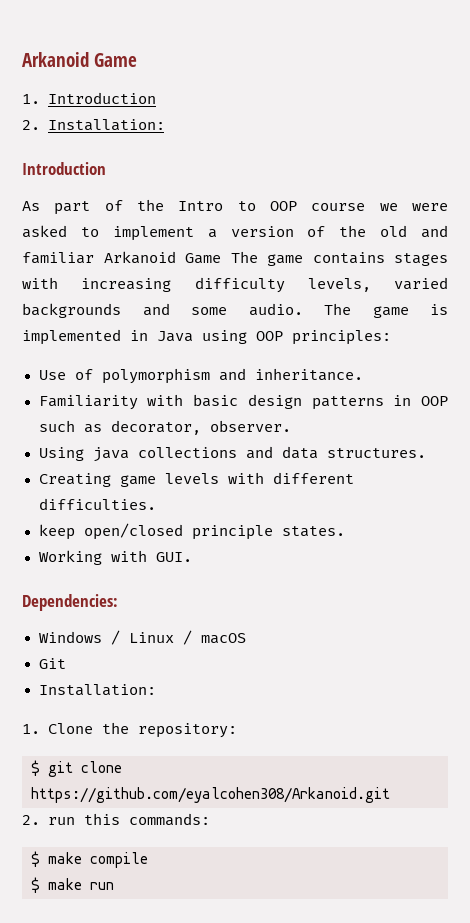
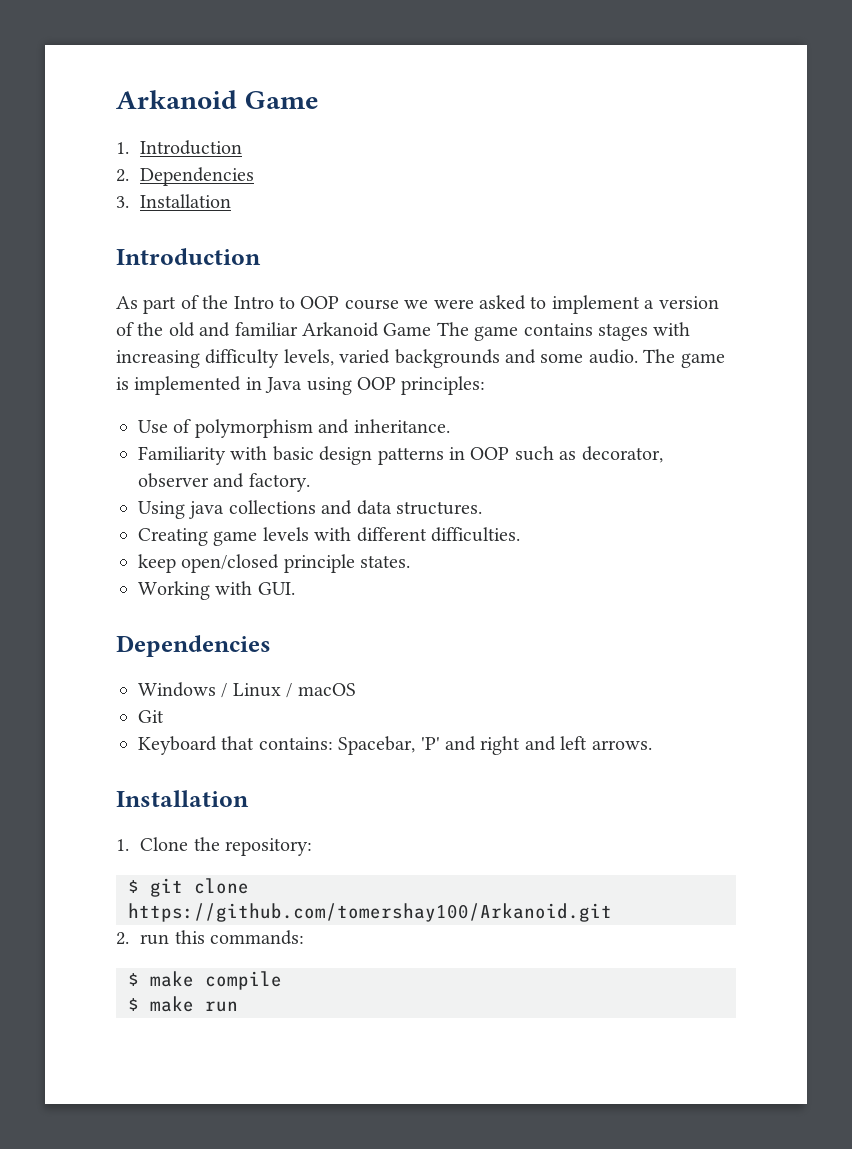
[47,119,165,131] Installation: -> [140,167,255,186] [116,194,232,208] Dependencies // 3. Installation
[209,420,291,432] observer. -> [138,473,310,492] observer and factory.
[22,594,118,611] Dependencies: -> [116,635,271,657] Dependencies
[38,684,156,696] Installation: -> [138,736,652,755] [116,790,249,807] Keyboard that contains: Spacebar, 'P' and right and left arrows. // Installation
[31,787,390,803] https://github.com/eyalcohen308/Arkanoid.git -> [128,903,612,922] https://github.com/tomershay100/Arkanoid.git

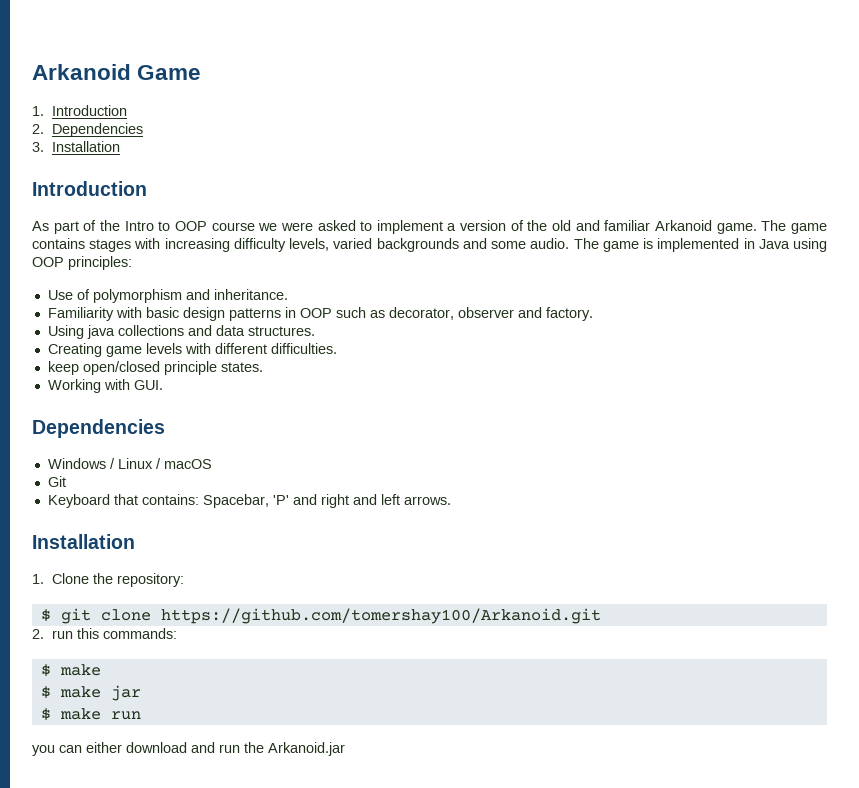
[383,323,432,336] Game -> [716,223,757,234] game.
[205,971,282,990] compile -> [40,685,141,701] // $ make jar
(238, 1006) none -> [32,742,345,756] // you can either download and run the Arkanoid.jar

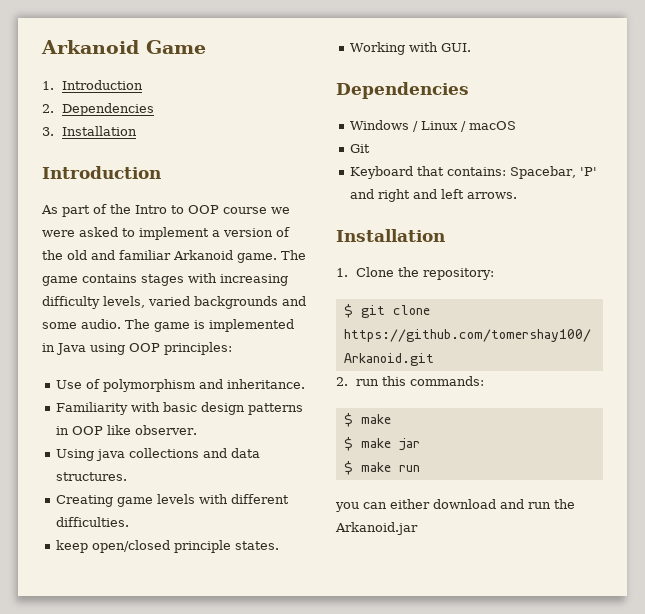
[335,307,593,321] such as decorator, observer and factory. -> [107,425,198,435] like observer.

